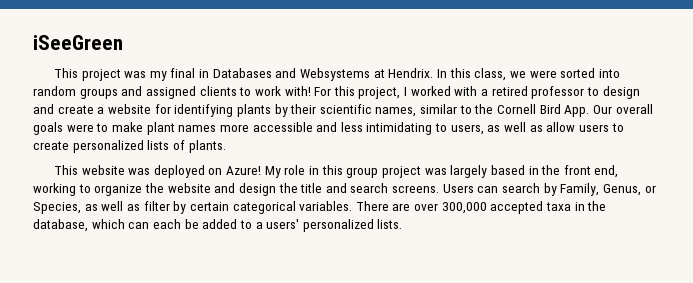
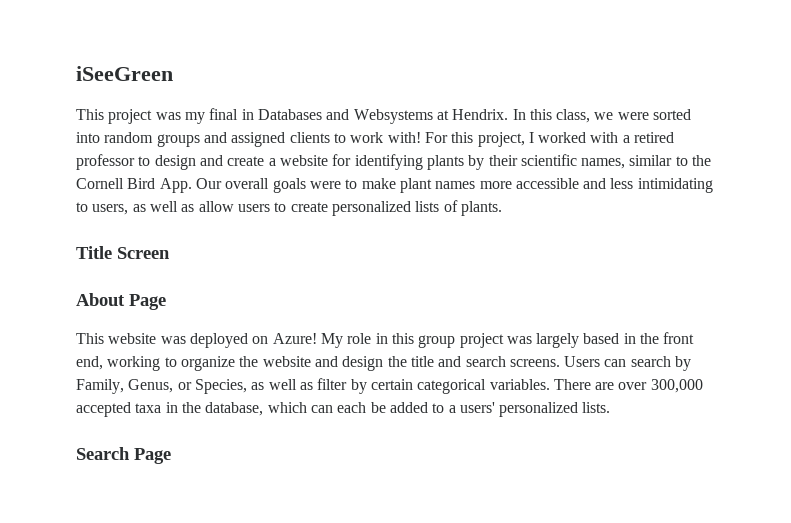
(226, 146) none -> [76,246,170,259] [76,293,166,310] // Title Screen // About Page
(403, 224) none -> [76,447,171,464] // Search Page

